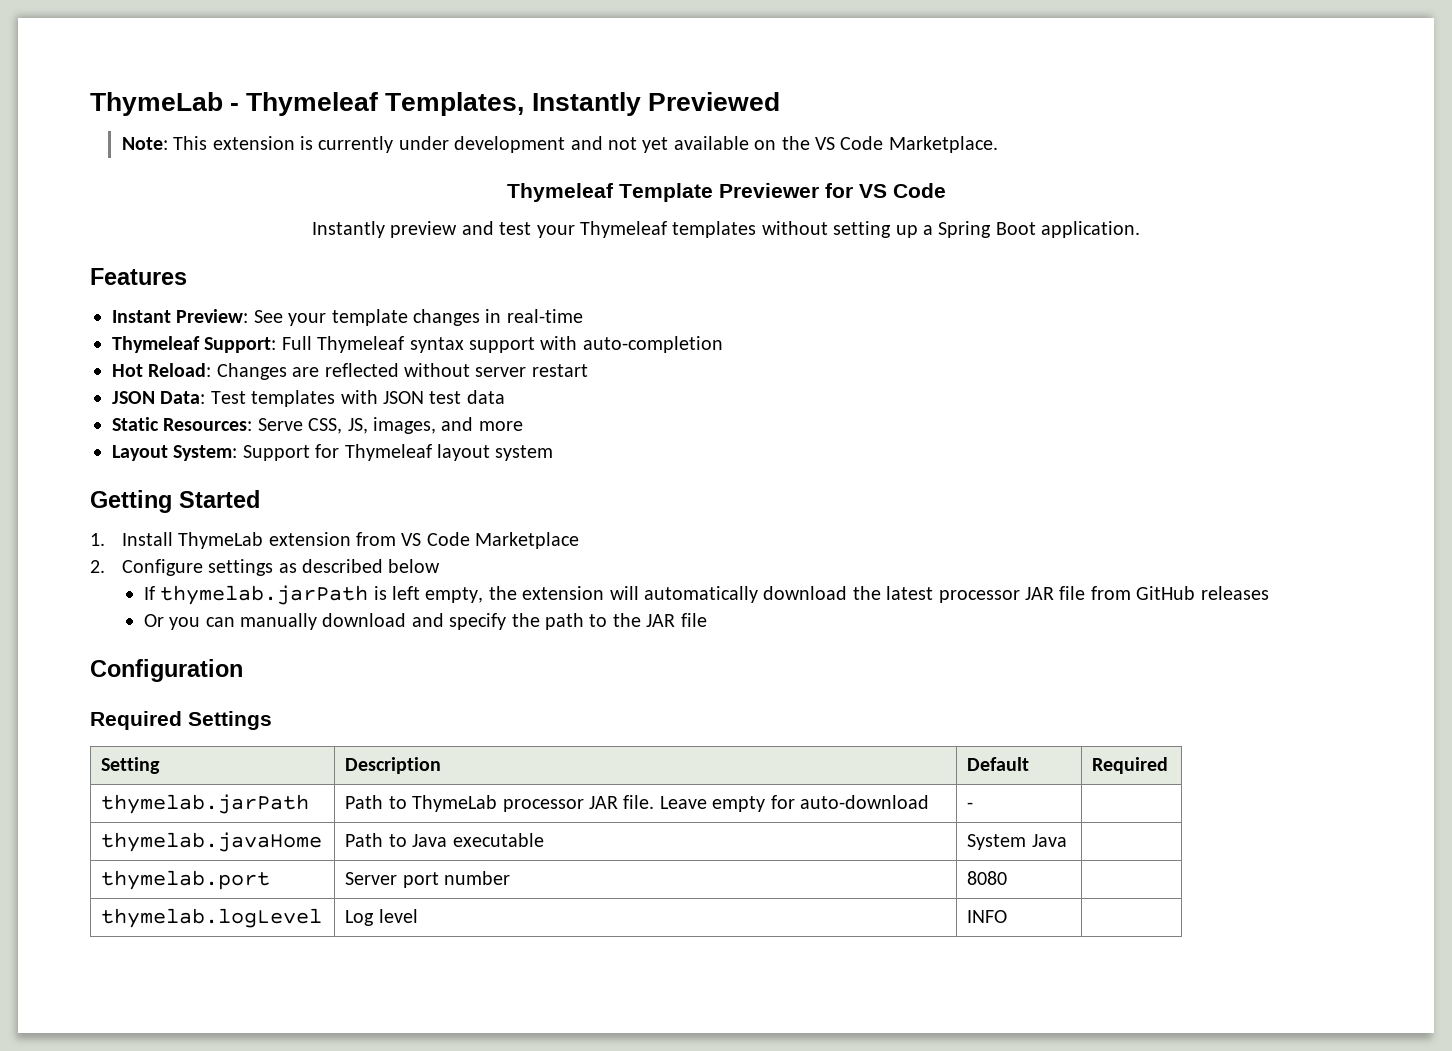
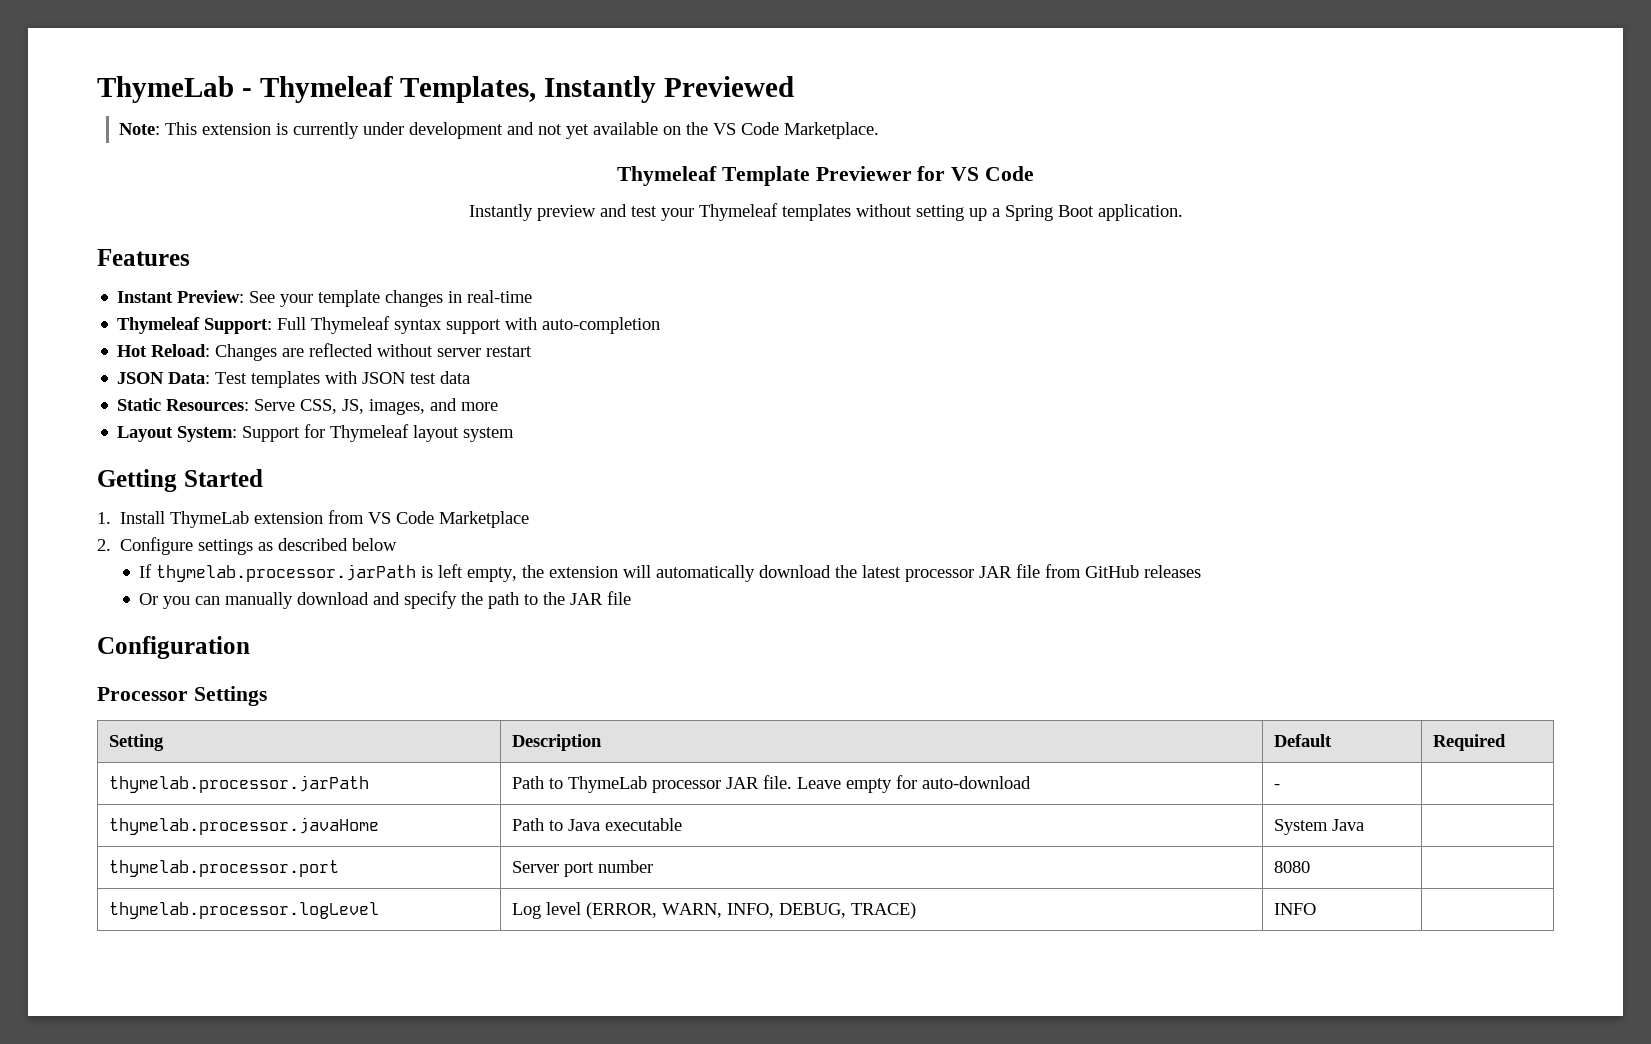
[160,585,369,605] thymelab.jarPath -> [156,564,417,582] thymelab.processor.jarPath
[90,711,182,730] Required -> [97,687,188,701] Processor
[101,794,310,814] thymelab.jarPath -> [108,775,369,793] thymelab.processor.jarPath
[101,832,323,852] thymelab.javaHome -> [108,817,379,835] thymelab.processor.javaHome
[101,870,271,890] thymelab.port -> [108,860,339,877] thymelab.processor.port
[101,908,323,928] thymelab.logLevel -> [108,902,379,919] thymelab.processor.logLevel
(418, 916) none -> [585,902,916,919] (ERROR, WARN, INFO, DEBUG, TRACE)

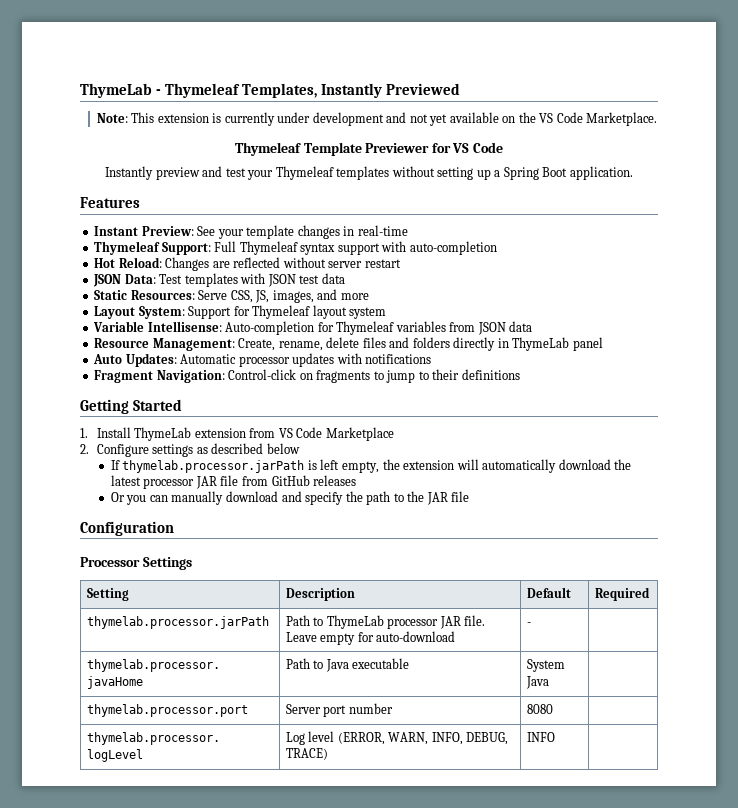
(515, 434) none -> [93,321,533,335] [94,337,603,351] [93,353,432,367] [94,369,520,383] // Variable Intellisense: Auto-completion for Thymeleaf variables from JSON data // Resource Management: Create, rename, delete files and folders directly in ThymeLab panel // Auto Updates: Automatic processor updates with notifications // Fragment Navigation: Control-click on fragments to jump to their definitions

